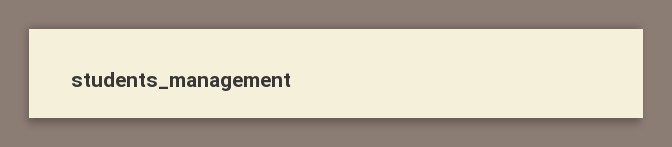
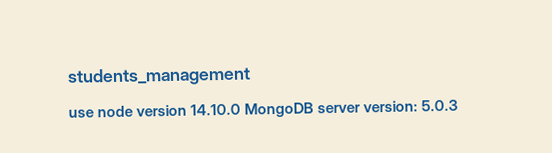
(291, 81) none -> [68,99,459,118] // use node version 14.10.0 MongoDB server version: 5.0.3

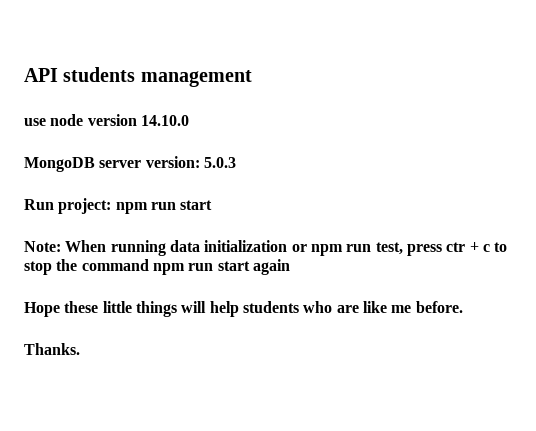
[67,66,251,87] students_management -> [24,67,252,87] API students management
(242, 109) none -> (189, 120) //
(459, 105) none -> [24,198,213,214] [24,240,508,256] [24,259,290,275] [24,301,463,317] [24,343,80,355] // Run project: npm run start // Note: When running data initialization or npm run test, press ctr + c to stop the command npm run start again // Hope these little things will help students who are like me before. // Thanks.

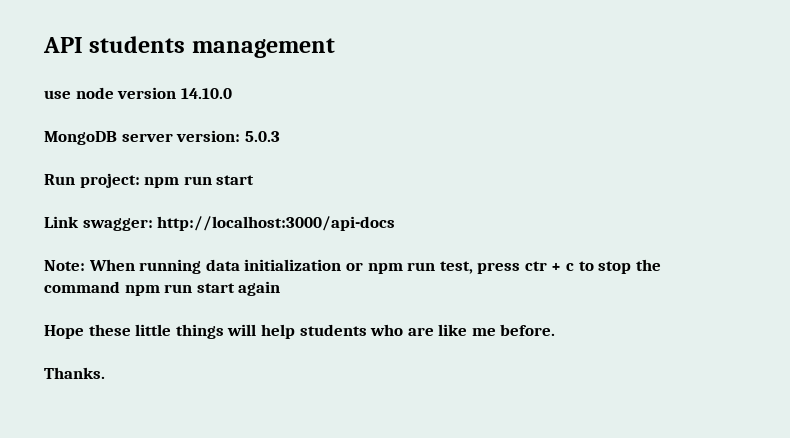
(213, 205) none -> [44,216,396,231] // Link swagger: http://localhost:3000/api-docs

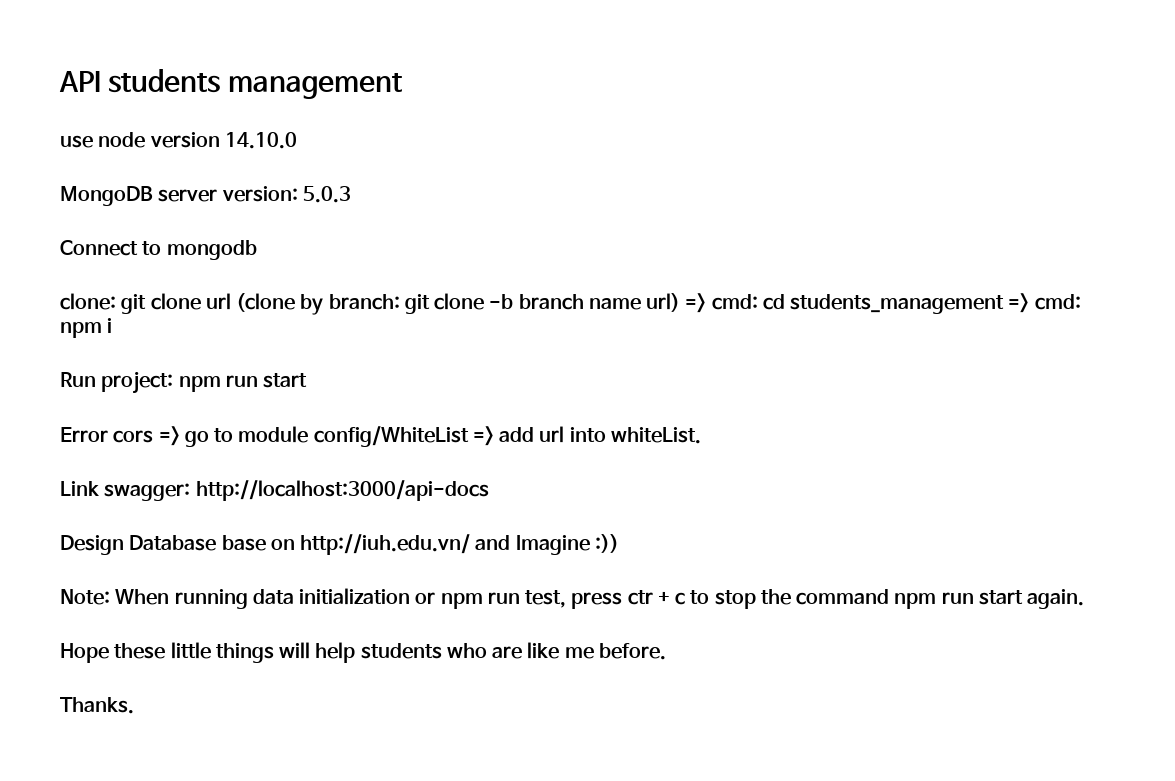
(280, 136) none -> [60,240,257,260] [60,293,1081,315] [60,318,113,338] // Connect to mongodb // clone: git clone url (clone by branch: git clone -b branch name url) => cmd: cd students_management => cmd: npm i
[44,216,396,231] Link swagger: http://localhost:3000/api-docs -> [60,426,701,447] [60,480,489,501] [60,534,619,555] Error cors => go to module config/WhiteList => add url into whiteList. // Link swagger: http://localhost:3000/api-docs // Design Database base on http://iuh.edu.vn/ and Imagine :))
[238,281,281,296] again -> [1027,589,1085,609] again.

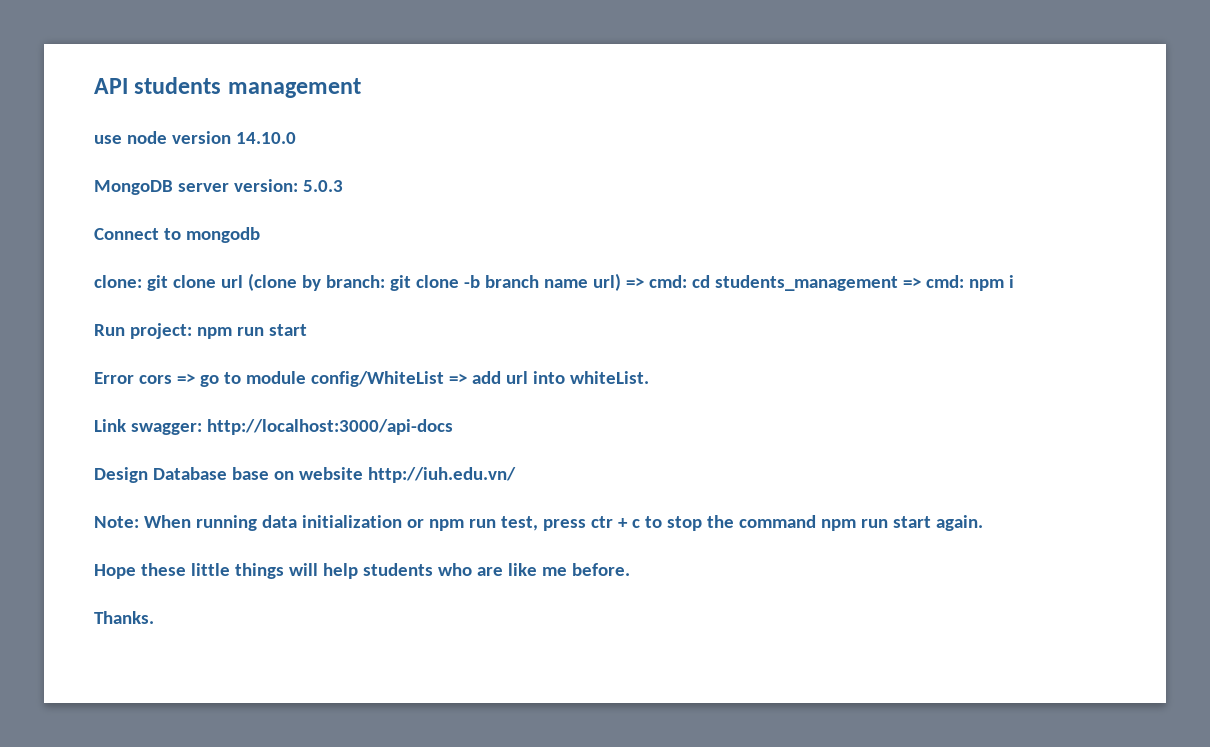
(295, 544) none -> [298,467,363,480] website
[475,534,619,555] and Imagine :)) -> (516, 475) none

